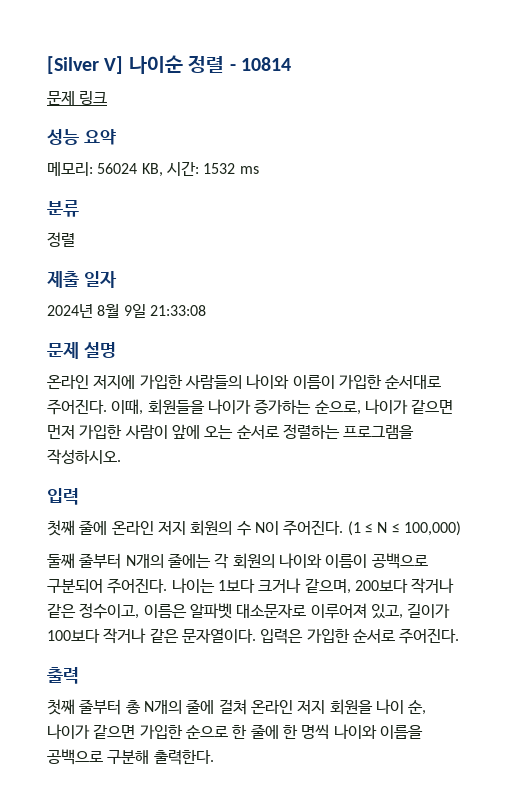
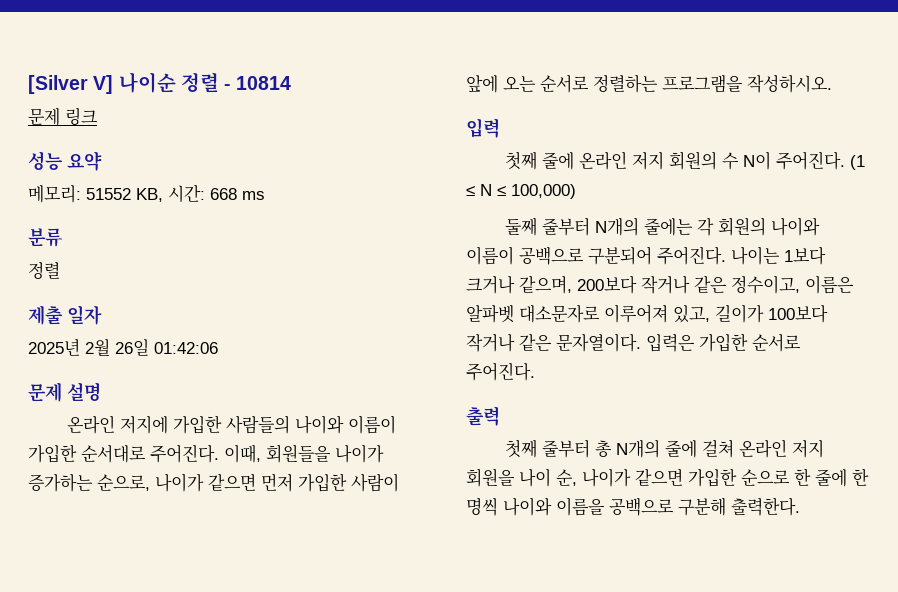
[97,163,138,174] 56024 -> [86,188,131,200] 51552
[203,163,236,174] 1532 -> [210,188,237,200] 668
[47,303,206,318] 2024년 8월 9일 21:33:08 -> [28,339,218,356] 2025년 2월 26일 01:42:06

